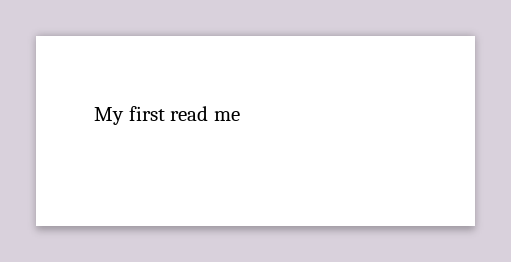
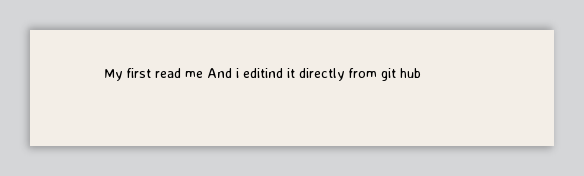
(240, 116) none -> [207,68,421,81] And i editind it directly from git hub

